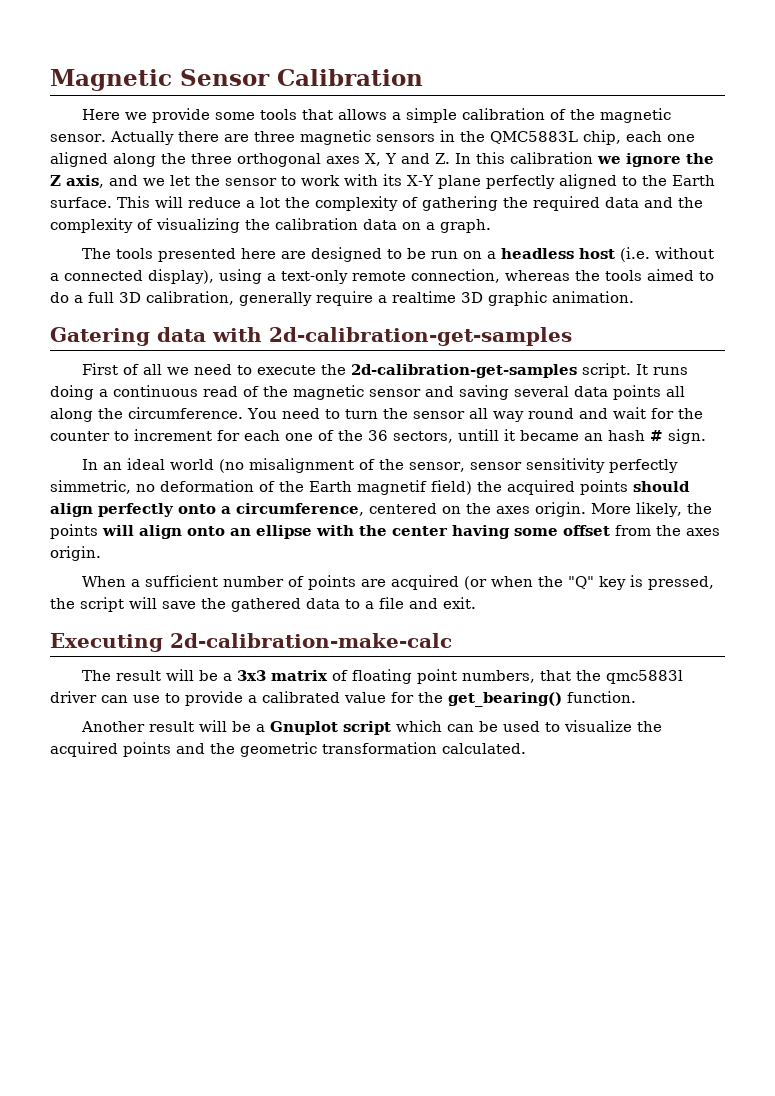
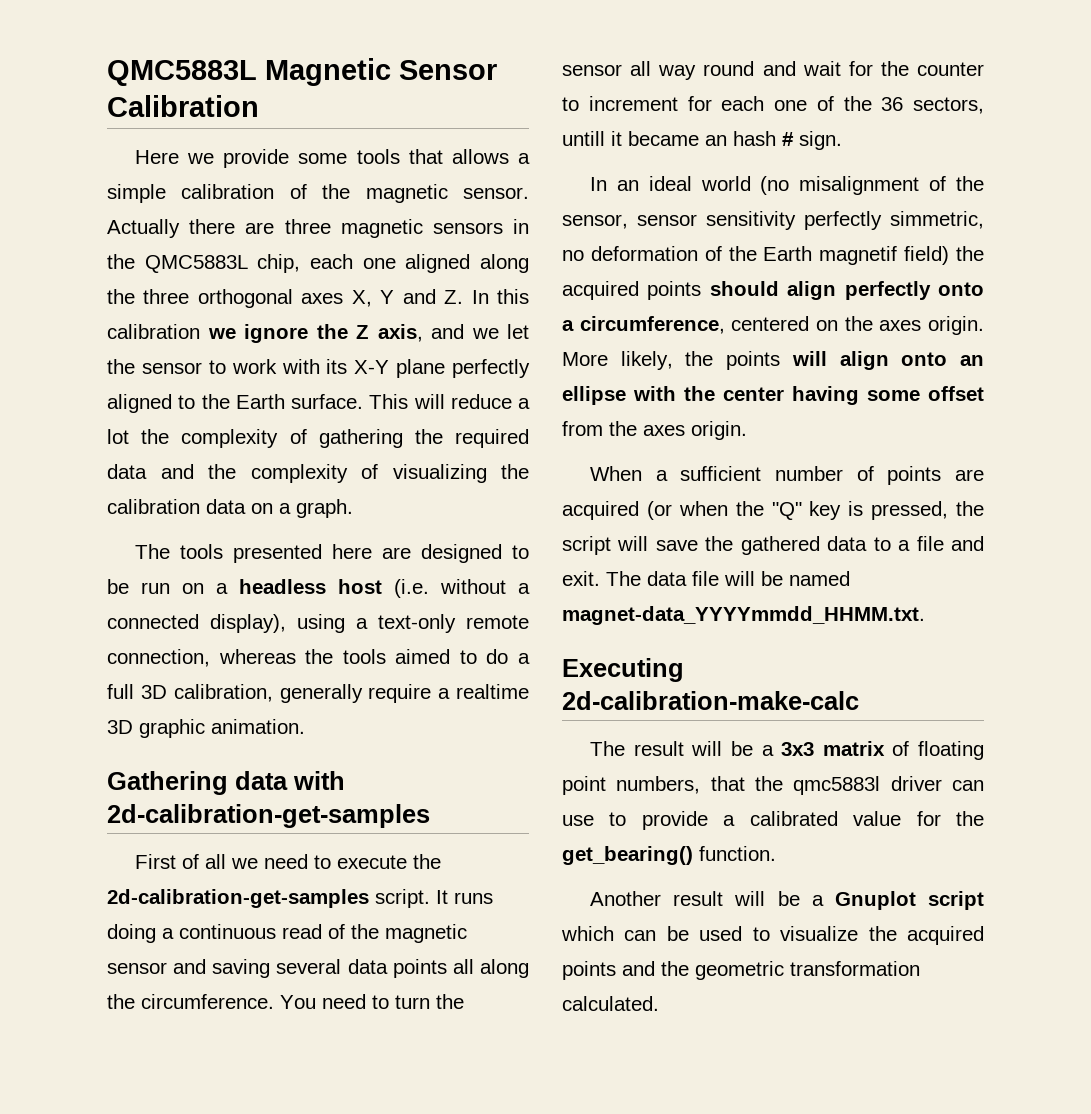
(50, 80) none -> [107,60,257,86] QMC5883L
[50,327,150,346] Gatering -> [107,771,228,795] Gathering
(476, 603) none -> [606,571,850,586] [562,606,925,625] The data file will be named magnet-data_YYYYmmdd_HHMM.txt.

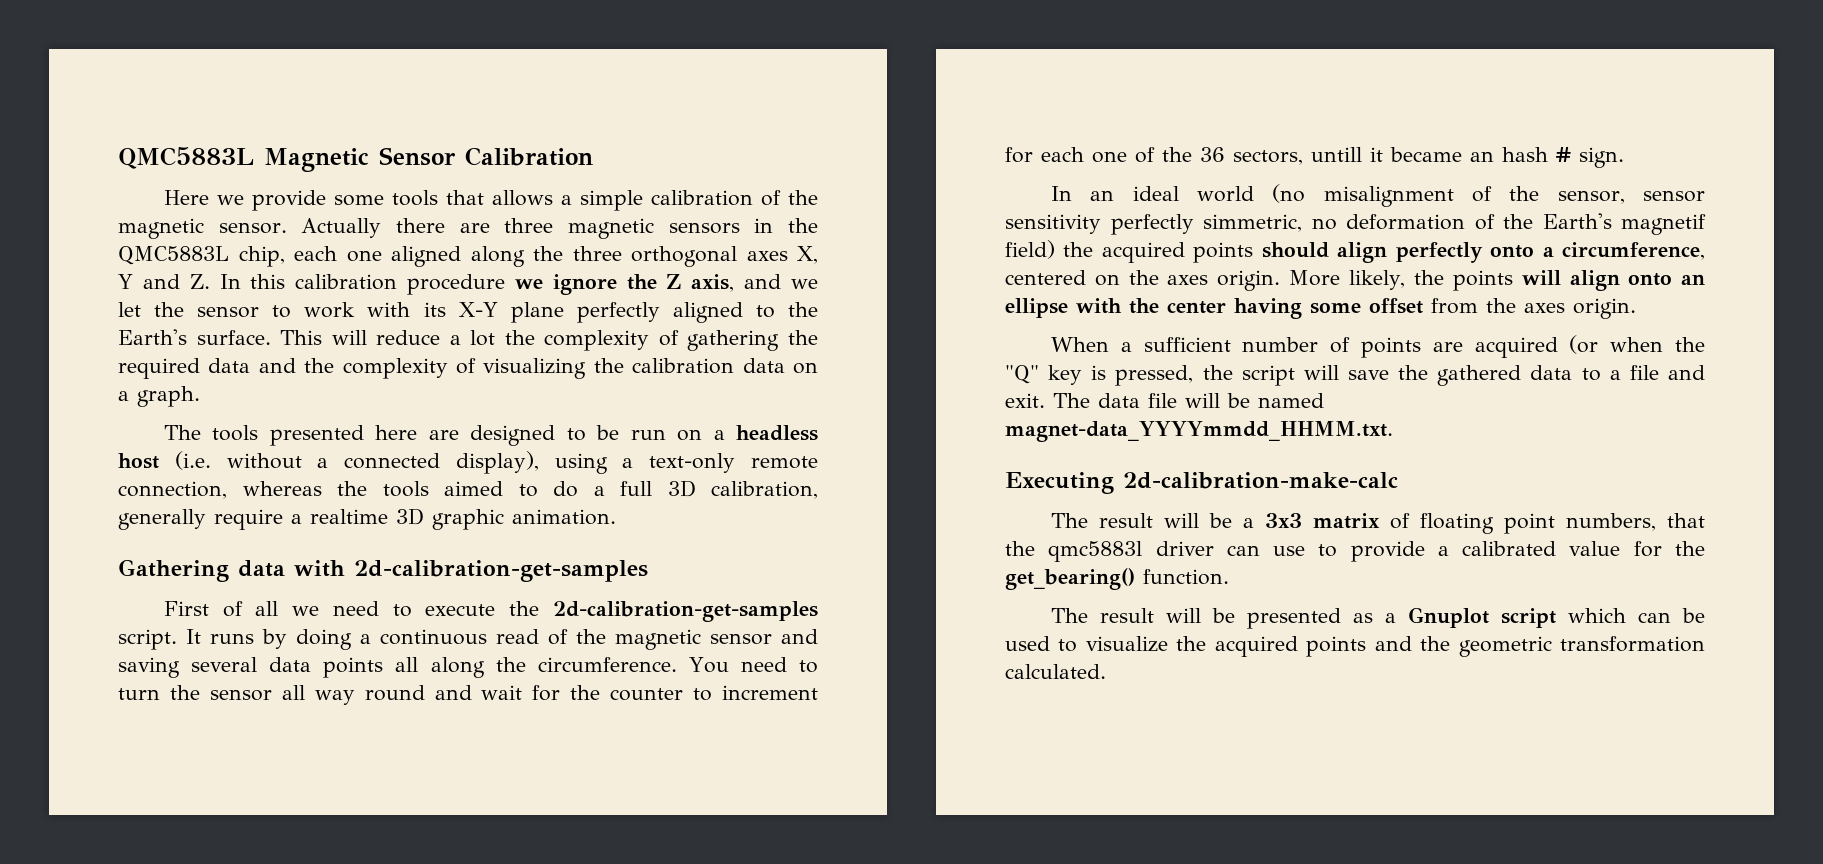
(200, 331) none -> [407,274,506,295] procedure
[235,394,285,409] Earth -> [118,329,187,345] Earth's
(493, 898) none -> [262,629,287,649] by
[763,246,813,261] Earth -> [1542,213,1612,229] Earth's
[590,891,800,906] Another result will be -> [1050,608,1373,629] The result will be presented as

